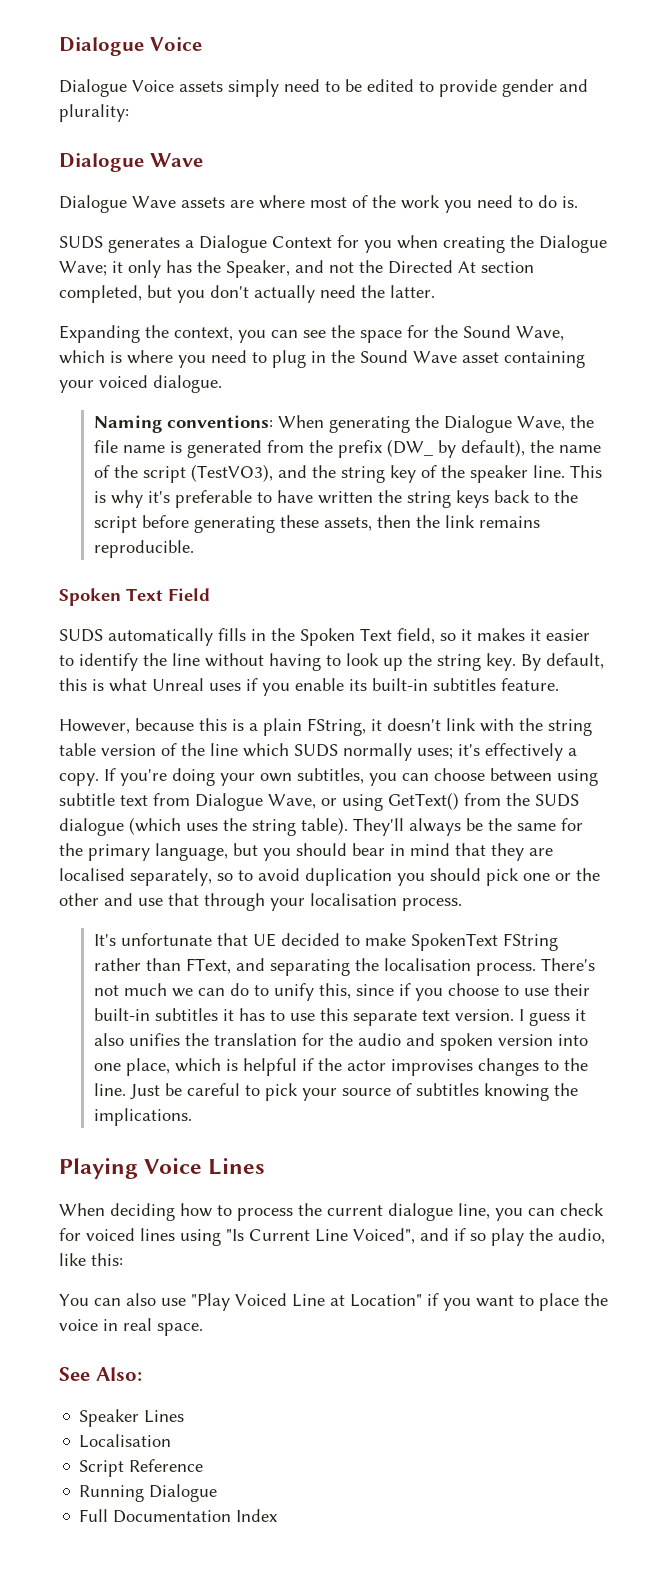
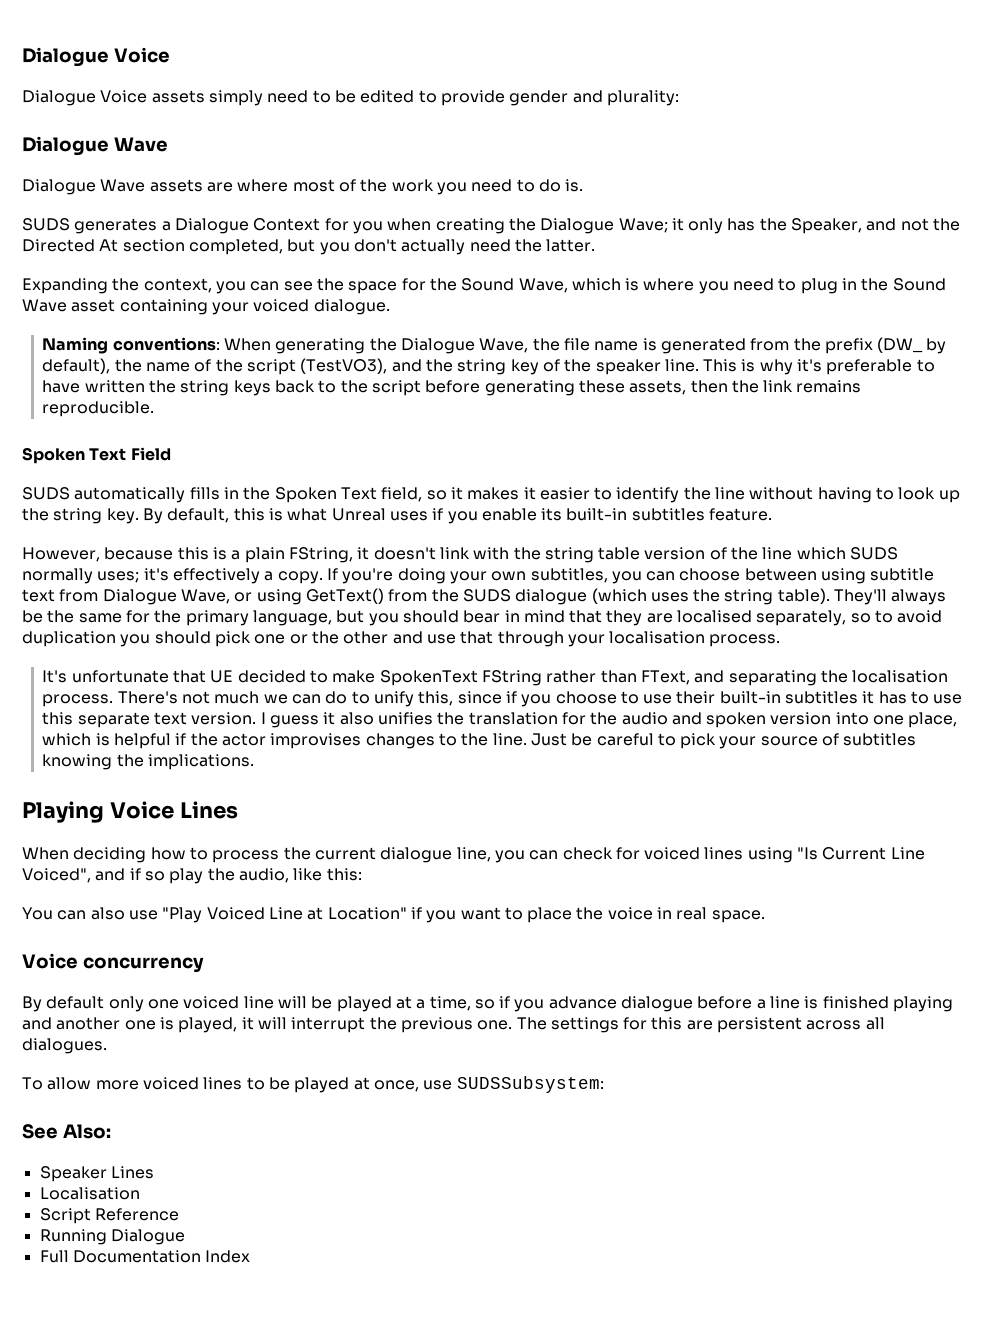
(203, 1329) none -> [22,953,204,973] [22,996,954,1012] [22,1017,885,1033] [22,1038,107,1054] [22,1076,604,1093] // Voice concurrency // By default only one voiced line will be played at a time, so if you advance dialogue before a line is finished playing and another one is played, it will interrupt the previous one. The settings for this are persistent across all dialogues. // To allow more voiced lines to be played at once, use SUDSSubsystem:

